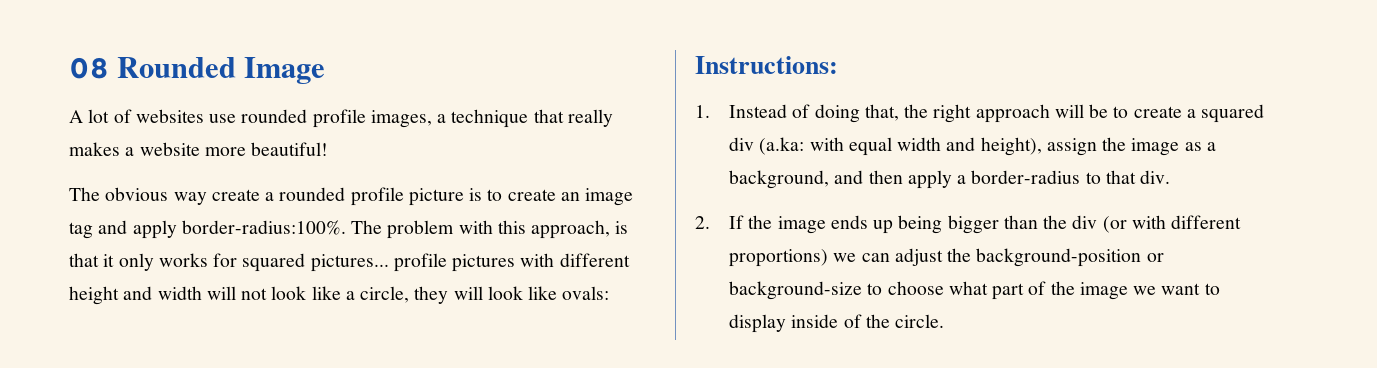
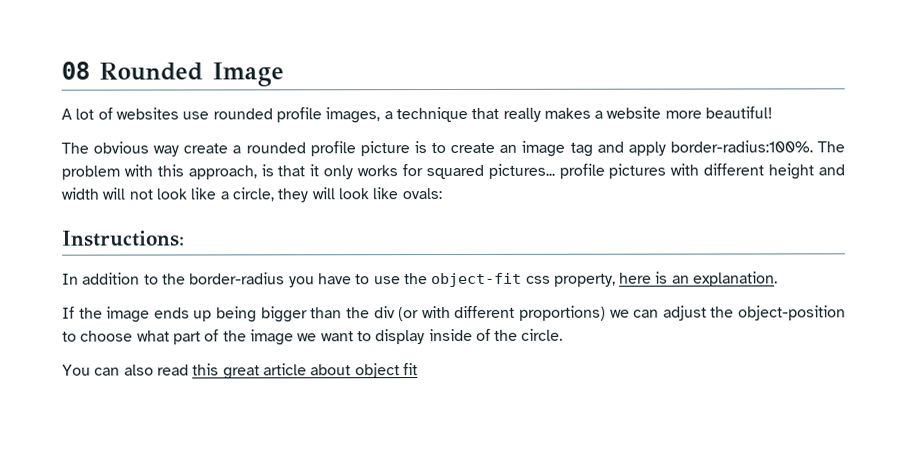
[695,104,1265,123] [729,137,1216,156] [729,170,1171,189] [695,216,710,229] 1. Instead of doing that, the right approach will be to create a squared div (a.ka: with equal width and height), assign the image as a background, and then apply a border-radius to that div. // 2. -> [62,271,779,288] In addition to the border-radius you have to use the object-fit css property, here is an explanation. //
[976,248,1164,267] [729,281,863,300] background-position or background-size -> [737,305,846,321] object-position
(945, 321) none -> [62,363,418,380] // You can also read this great article about object fit

